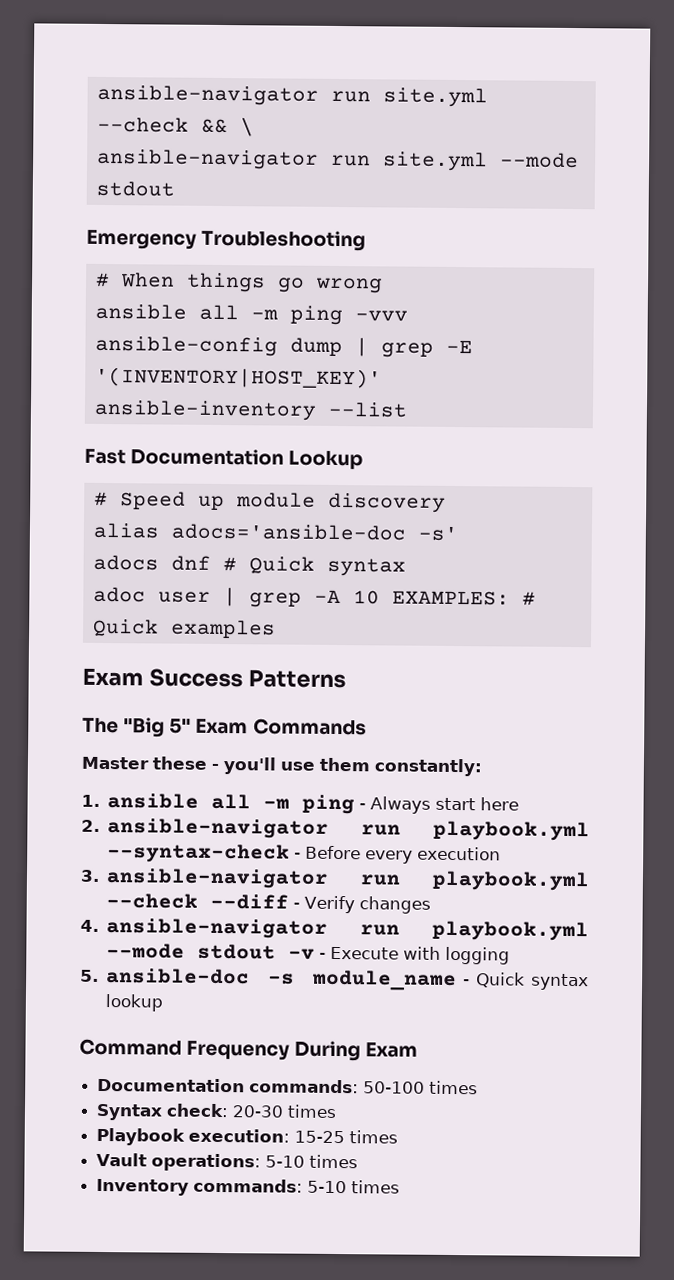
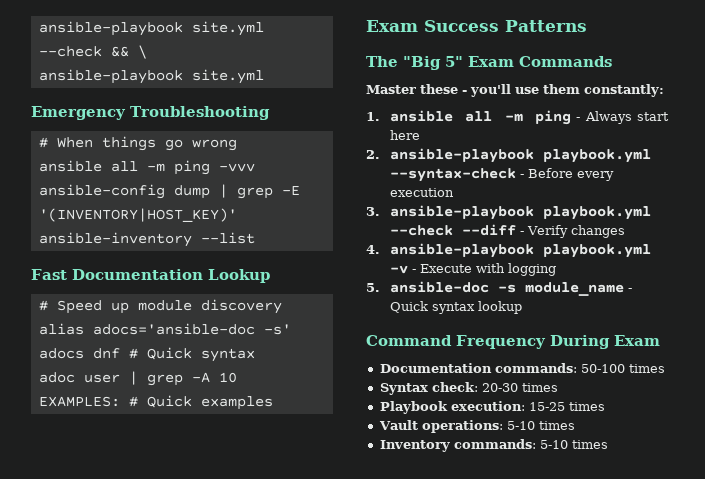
[96,84,371,106] ansible-navigator run -> [38,21,183,36] ansible-playbook
[96,148,579,172] [95,180,175,197] ansible-navigator run site.yml --mode stdout -> [38,69,264,84] ansible-playbook site.yml
[107,818,402,839] ansible-navigator run -> [390,148,535,163] ansible-playbook
[106,868,401,889] ansible-navigator run -> [390,205,535,220] ansible-playbook
[106,918,589,942] [106,943,277,960] ansible-navigator run playbook.yml --mode stdout -> [390,243,652,258] ansible-playbook playbook.yml

